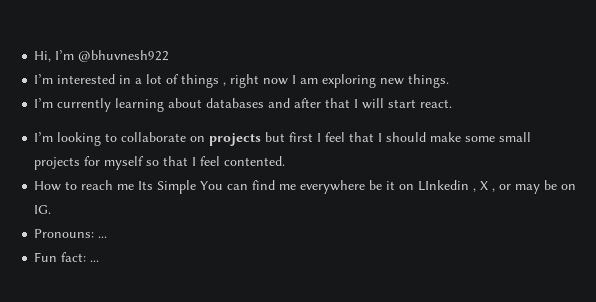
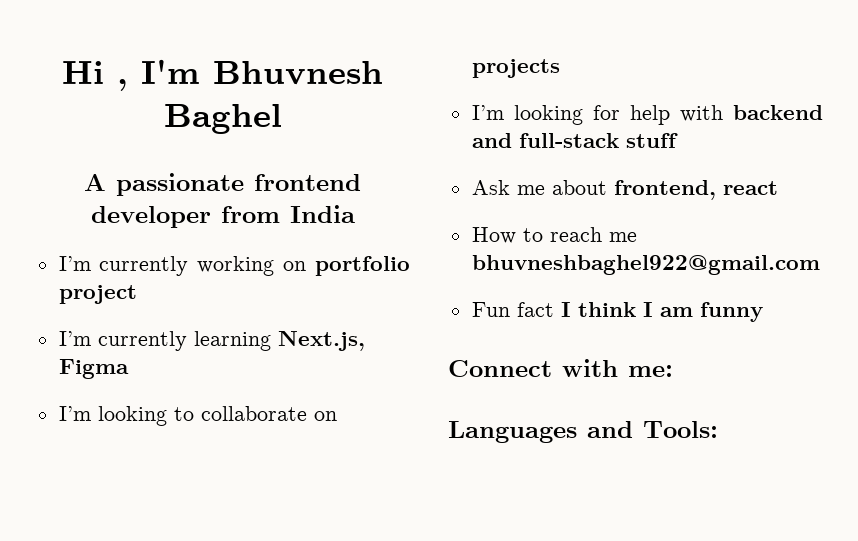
[34,50,170,62] [34,74,450,88] [34,98,453,112] Hi, I’m @bhuvnesh922 // I’m interested in a lot of things , right now I am exploring new things. // I’m currently learning about databases and after that I will start react. -> [62,59,383,91] [163,104,282,134] [84,173,361,196] [90,205,355,228] [58,256,410,276] [58,285,137,304] [58,331,365,351] [58,359,129,379] Hi , I'm Bhuvnesh Baghel // A passionate frontend developer from India // I’m currently working on portfolio project // I’m currently learning Next.js, Figma
[265,132,532,142] [34,156,286,170] [34,180,577,194] [34,205,52,214] [34,229,108,238] [34,252,100,262] but first I feel that I should make some small projects for myself so that I feel contented. // How to reach me Its Simple You can find me everywhere be it on LInkedin , X , or may be on IG. // Pronouns: ... // Fun fact: ... -> [471,105,823,125] [471,133,678,148] [471,180,778,200] [471,227,637,244] [471,255,820,275] [471,302,763,322] [448,359,673,377] [448,421,718,443] // I’m looking for help with backend and full-stack stuff // Ask me about frontend, react // How to reach me bhuvneshbaghel922@gmail.com // Fun fact I think I am funny // Connect with me: // Languages and Tools:

